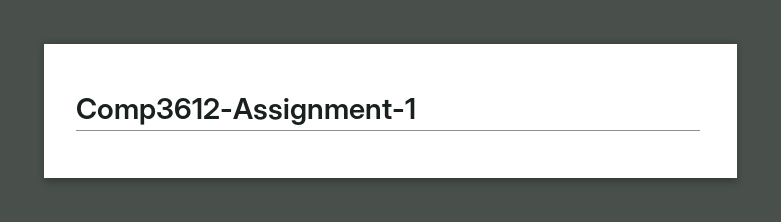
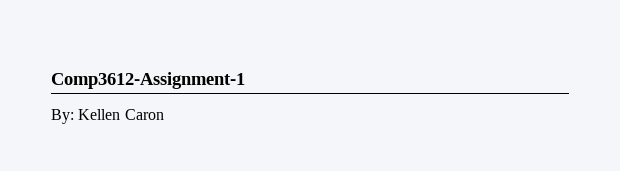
(416, 111) none -> [51,109,164,124] // By: Kellen Caron

